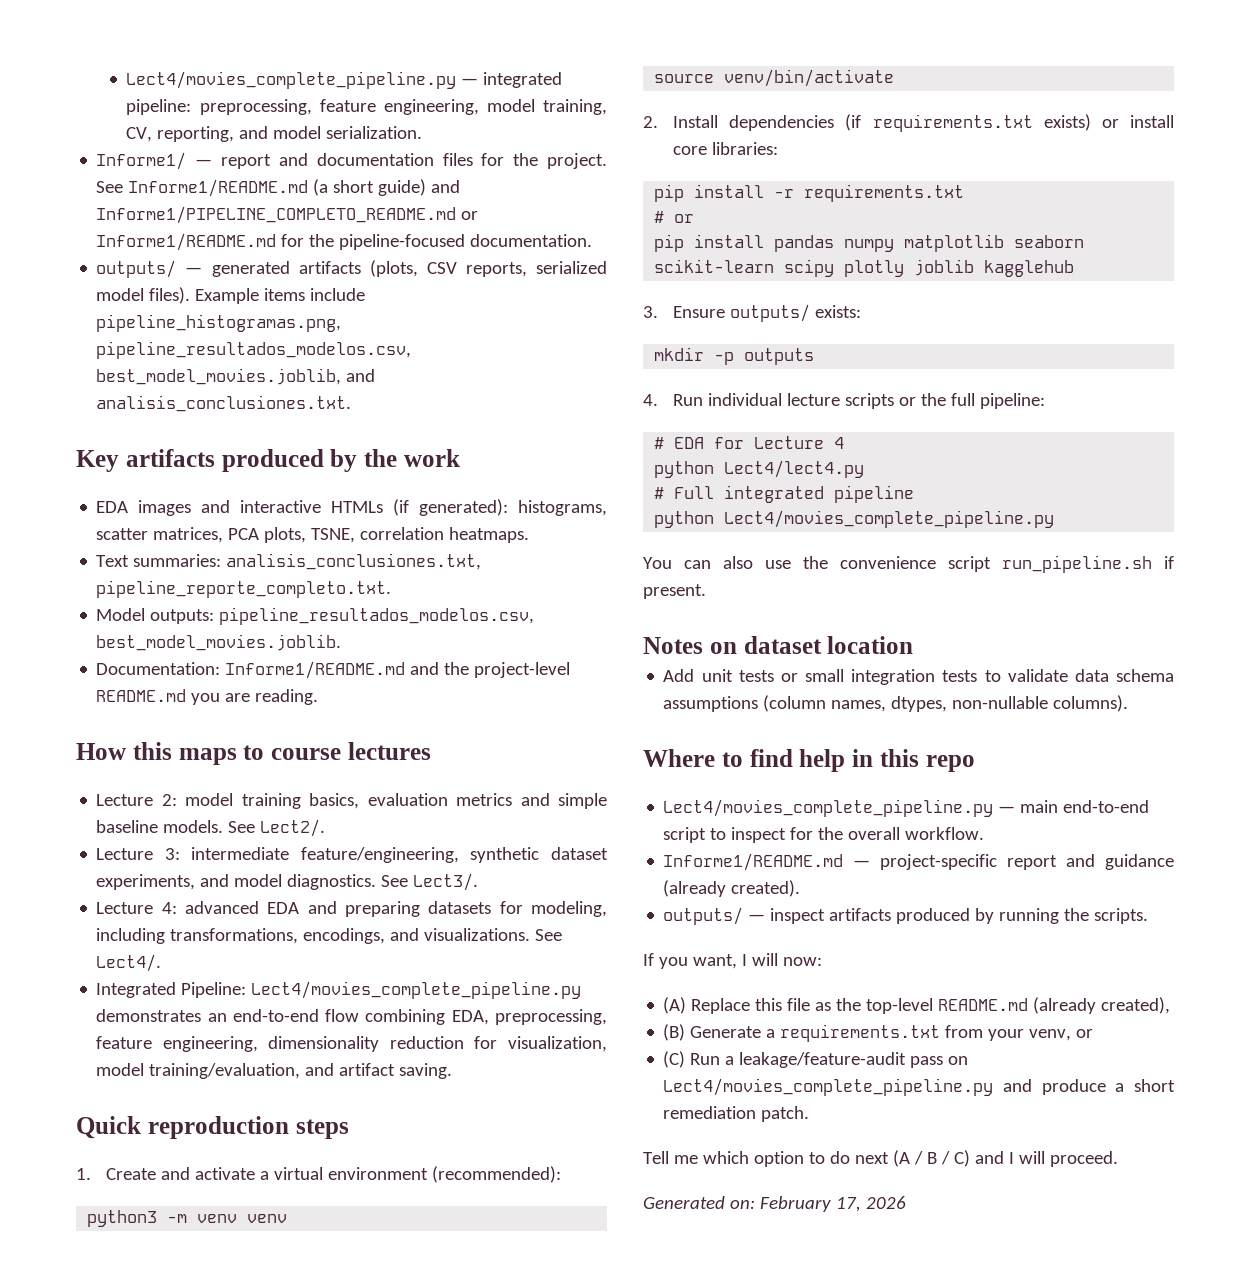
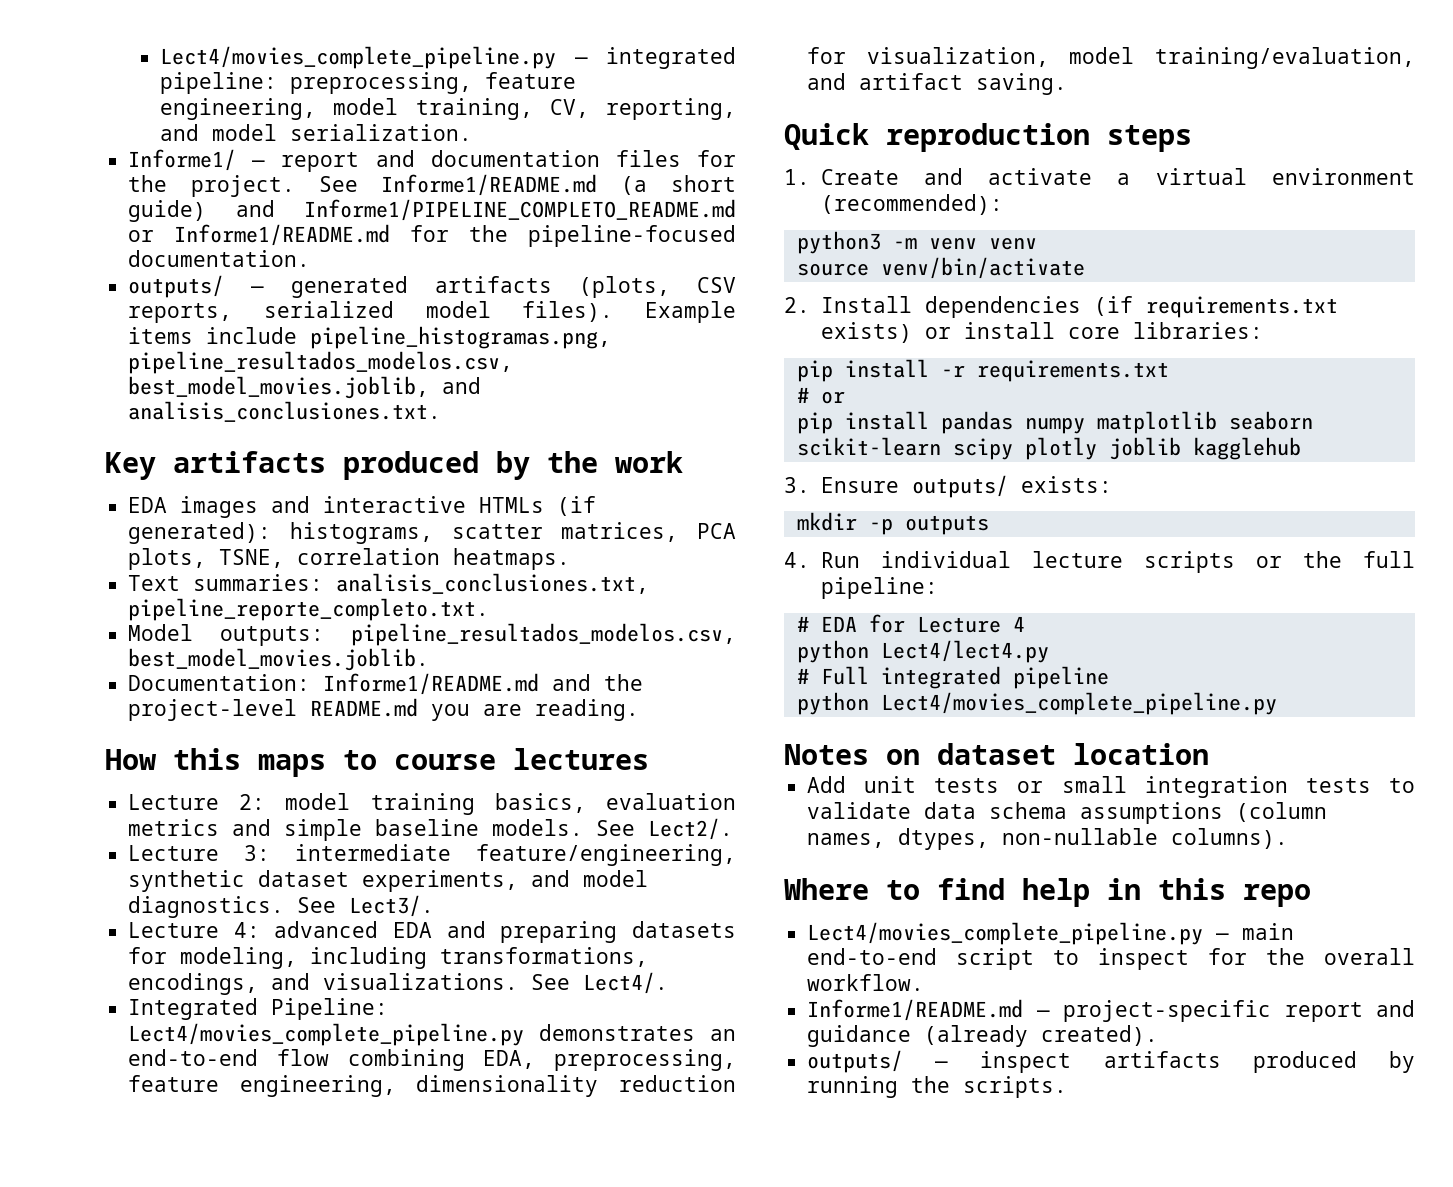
[643,555,1174,573] [643,584,706,599] // You can also use the convenience script run_pipeline.sh if present. -> (1277, 703) none
[643,953,822,969] [663,997,1171,1014] [663,1024,1094,1042] [663,1051,969,1068] [663,1078,1175,1096] [663,1106,810,1122] [643,1150,1118,1167] [643,1196,906,1212] // If you want, I will now: // (A) Replace this file as the top-level README.md (already created), // (B) Generate a requirements.txt from your venv, or // (C) Run a leakage/feature-audit pass on Lect4/movies_complete_pipeline.py and produce a short remediation patch. // Tell me which option to do next (A / B / C) and I will proceed. // Generated on: February 17, 2026 -> (1068, 1087) none

